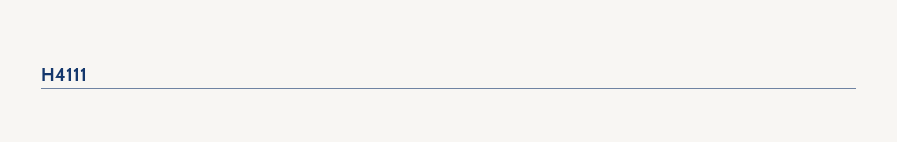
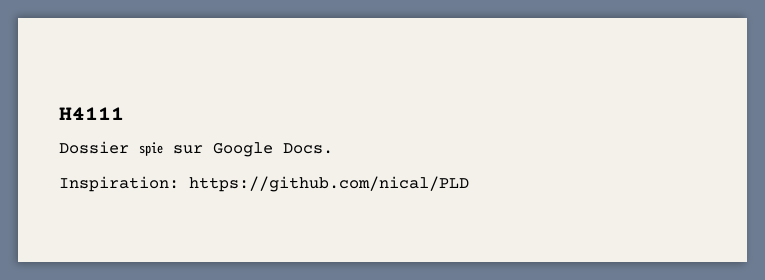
(87, 74) none -> [59,141,333,157] [59,176,469,192] // Dossier spie sur Google Docs. // Inspiration: https://github.com/nical/PLD

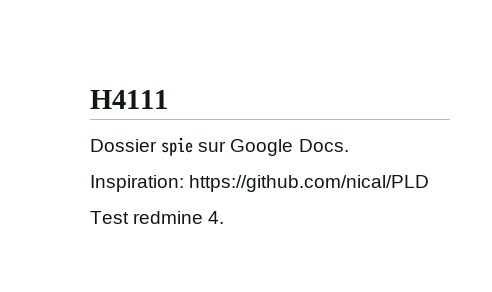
(469, 184) none -> [90,211,225,224] // Test redmine 4.

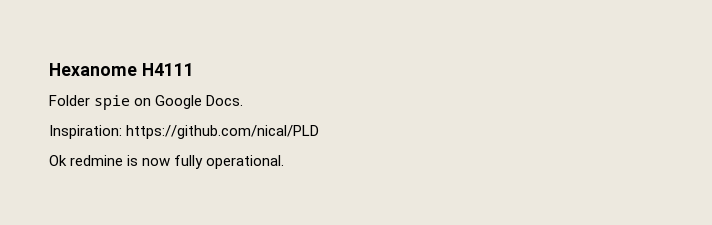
(90, 99) none -> [49,63,137,76] Hexanome
[90,137,227,156] Dossier spie sur -> [49,95,152,110] Folder spie on
[90,211,225,224] Test redmine 4. -> [49,155,285,169] Ok redmine is now fully operational.

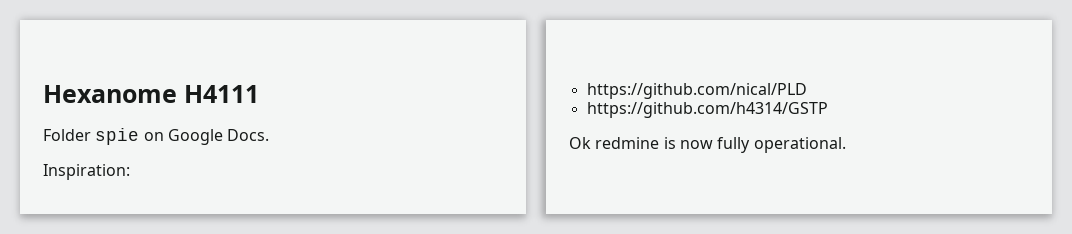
(122, 132) none -> (130, 172) //
(320, 132) none -> [586,102,828,118] // https://github.com/h4314/GSTP

